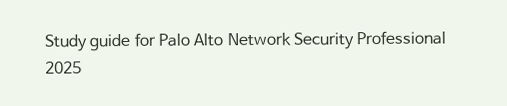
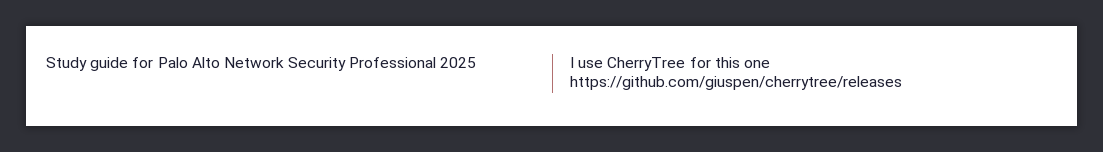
(82, 67) none -> [570,57,770,71] [570,76,902,90] // I use CherryTree for this one https://github.com/giuspen/cherrytree/releases

